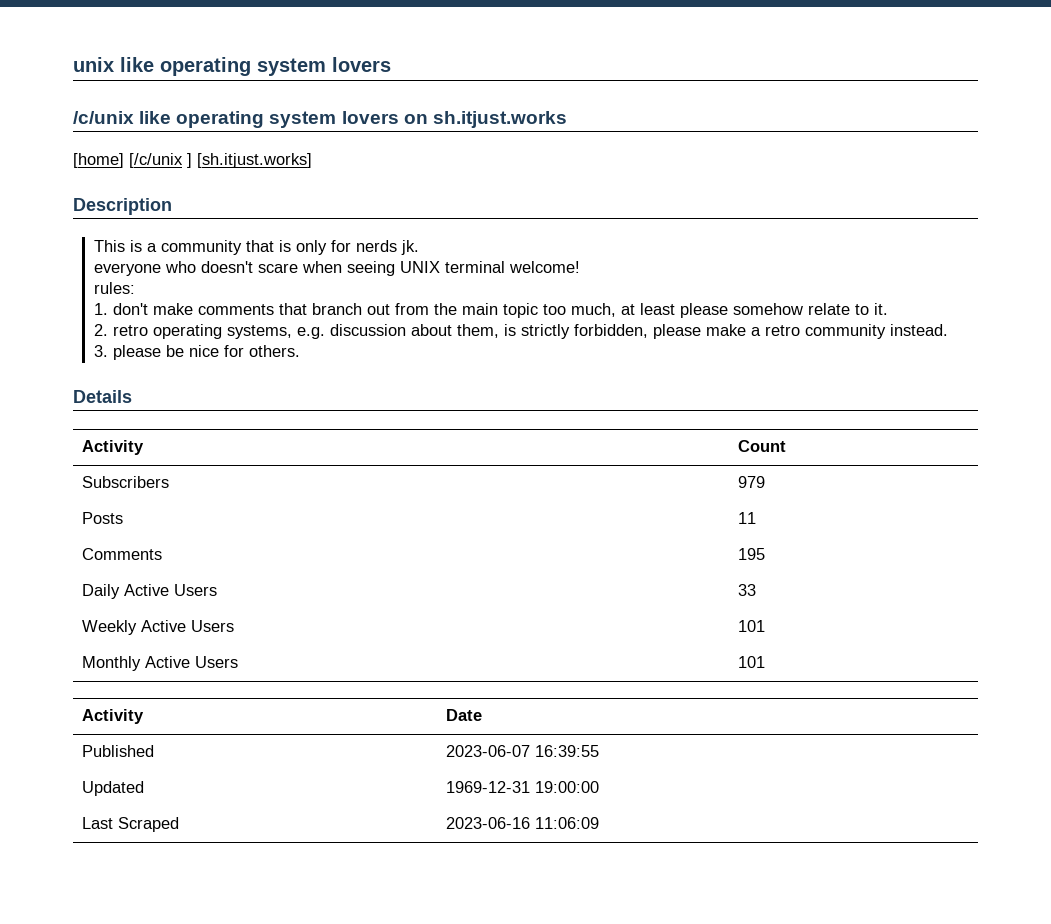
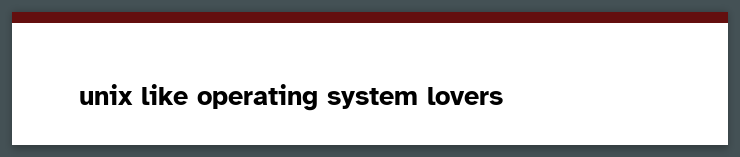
[73,111,567,128] [73,153,312,168] [73,198,172,215] [94,240,420,255] [94,261,581,276] [94,282,136,294] [94,303,889,318] [94,324,949,339] [94,345,301,360] [73,390,132,403] [81,440,144,455] [737,440,786,452] [81,476,169,488] [737,476,765,488] [81,512,123,524] [737,512,756,524] [81,548,162,560] [737,548,765,560] [81,584,217,599] [737,584,756,596] [81,620,234,635] [737,620,765,632] [81,656,238,671] [737,656,765,668] [81,709,144,724] [445,709,482,721] [81,745,154,757] [445,745,599,757] [81,781,144,796] [445,781,599,793] [81,817,179,832] [445,817,599,829] // /c/unix like operating system lovers on sh.itjust.works // [home] [/c/unix ] [sh.itjust.works] // Description // This is a community that is only for nerds jk. // everyone who doesn't scare when seeing UNIX terminal welcome! // rules: // 1. don't make comments that branch out from the main topic too much, at least please somehow relate to it. // 2. retro operating systems, e.g. discussion about them, is strictly forbidden, please make a retro community instead. // 3. please be nice for others. // Details // Activity | Count // Subscribers | 979 // Posts | 11 // Comments | 195 // Daily Active Users | 33 // Weekly Active Users | 101 // Monthly Active Users | 101 // Activity | Date // Published | 2023-06-07 16:39:55 // Updated | 1969-12-31 19:00:00 // Last Scraped | 2023-06-16 11:06:09 -> (503, 96) none

